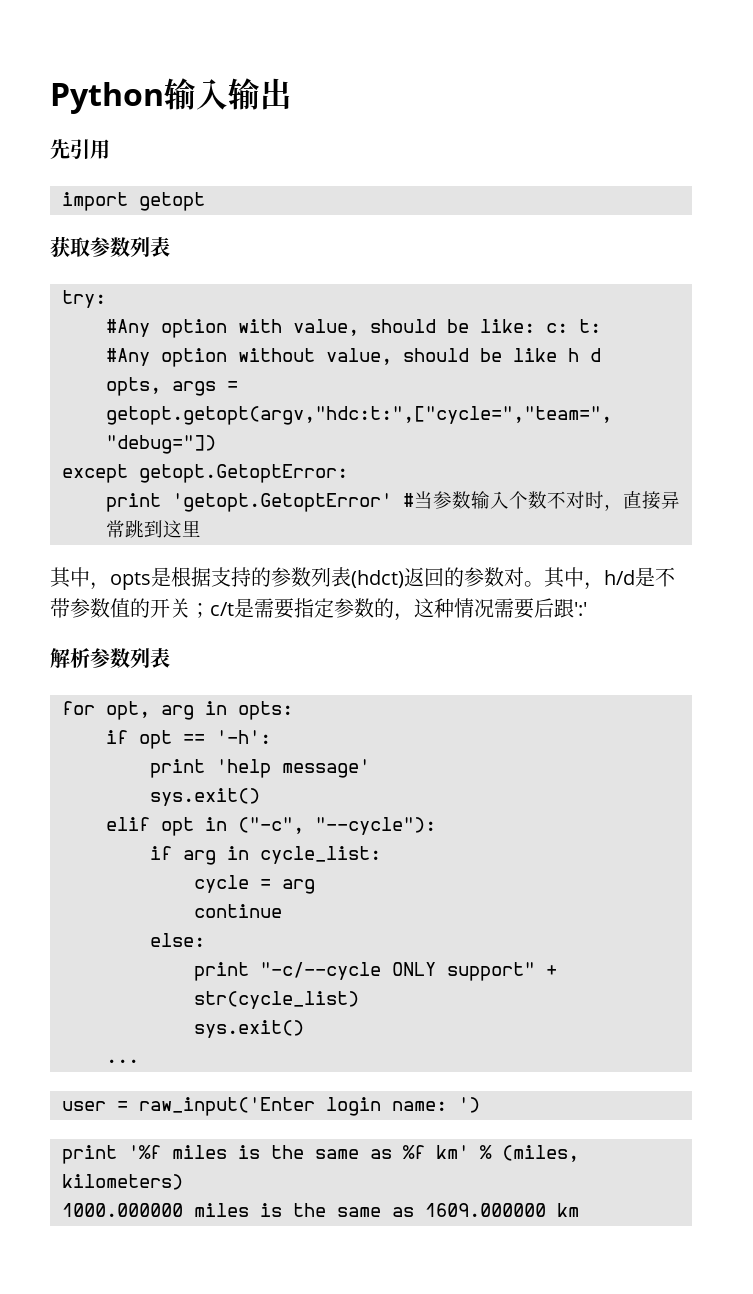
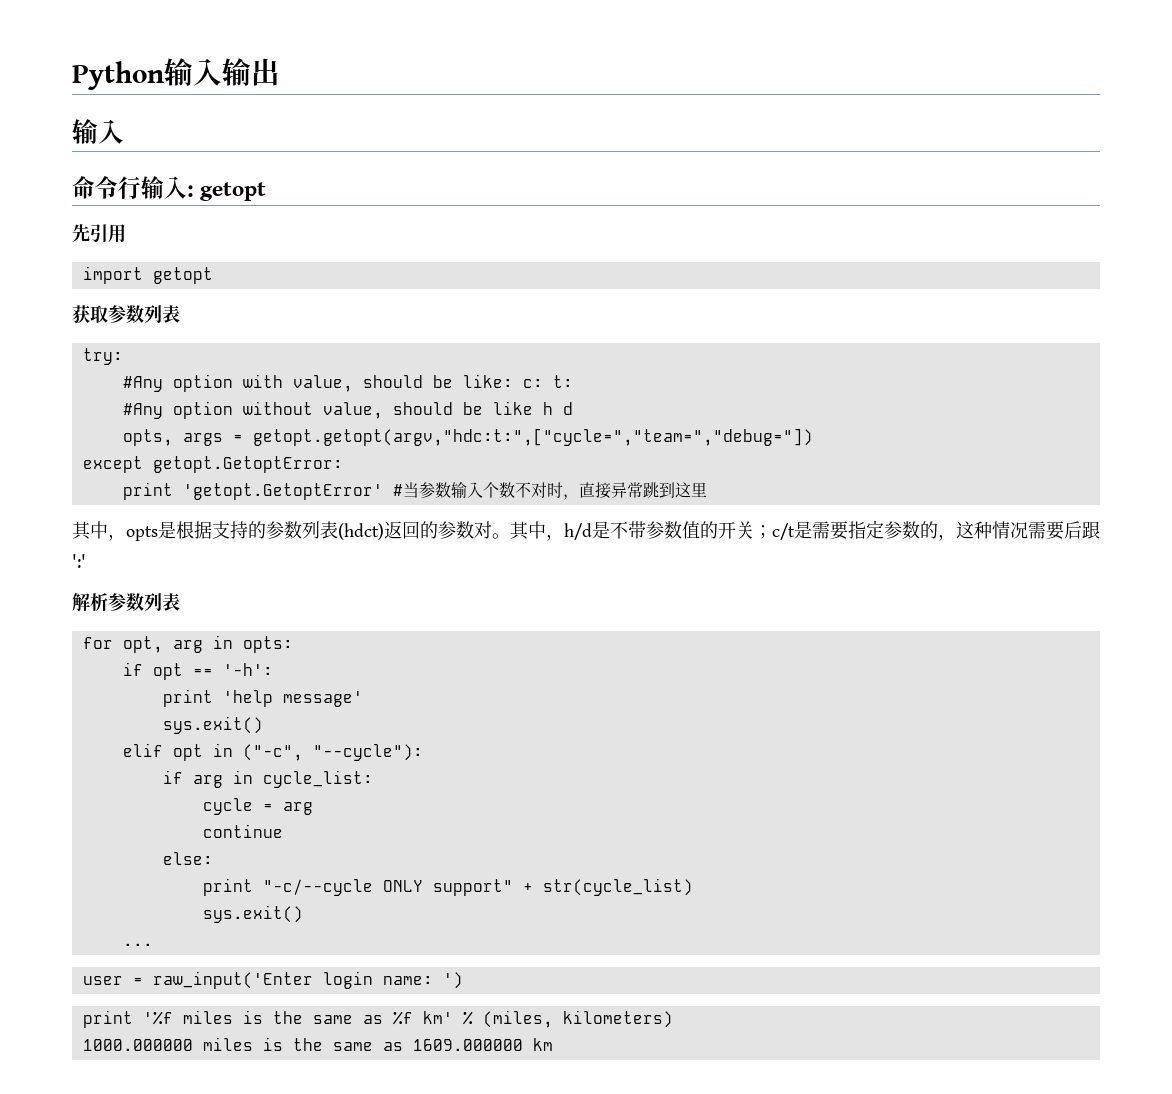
(292, 94) none -> [72,119,124,144] [72,176,267,201] // 输入 // 命令行输入: getopt

